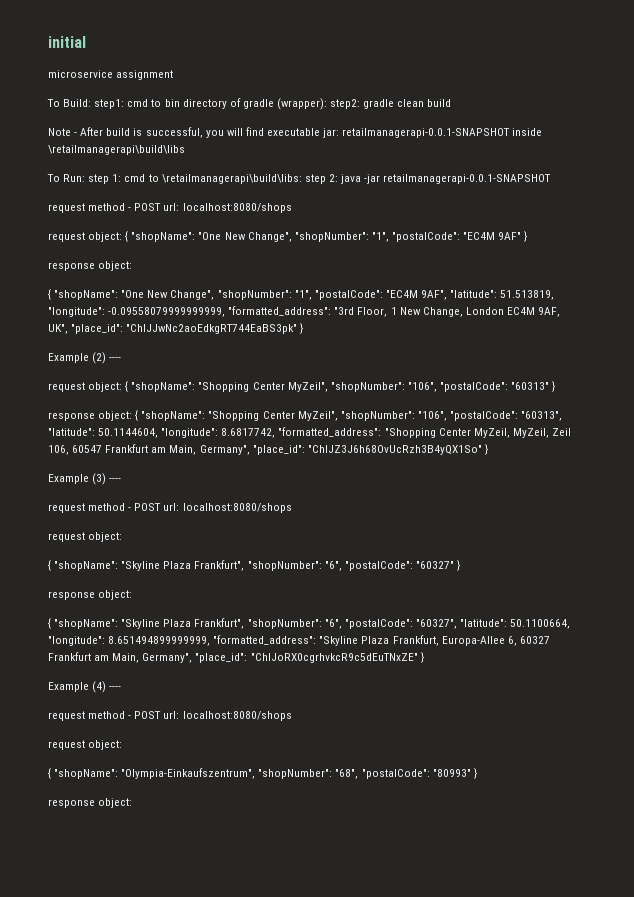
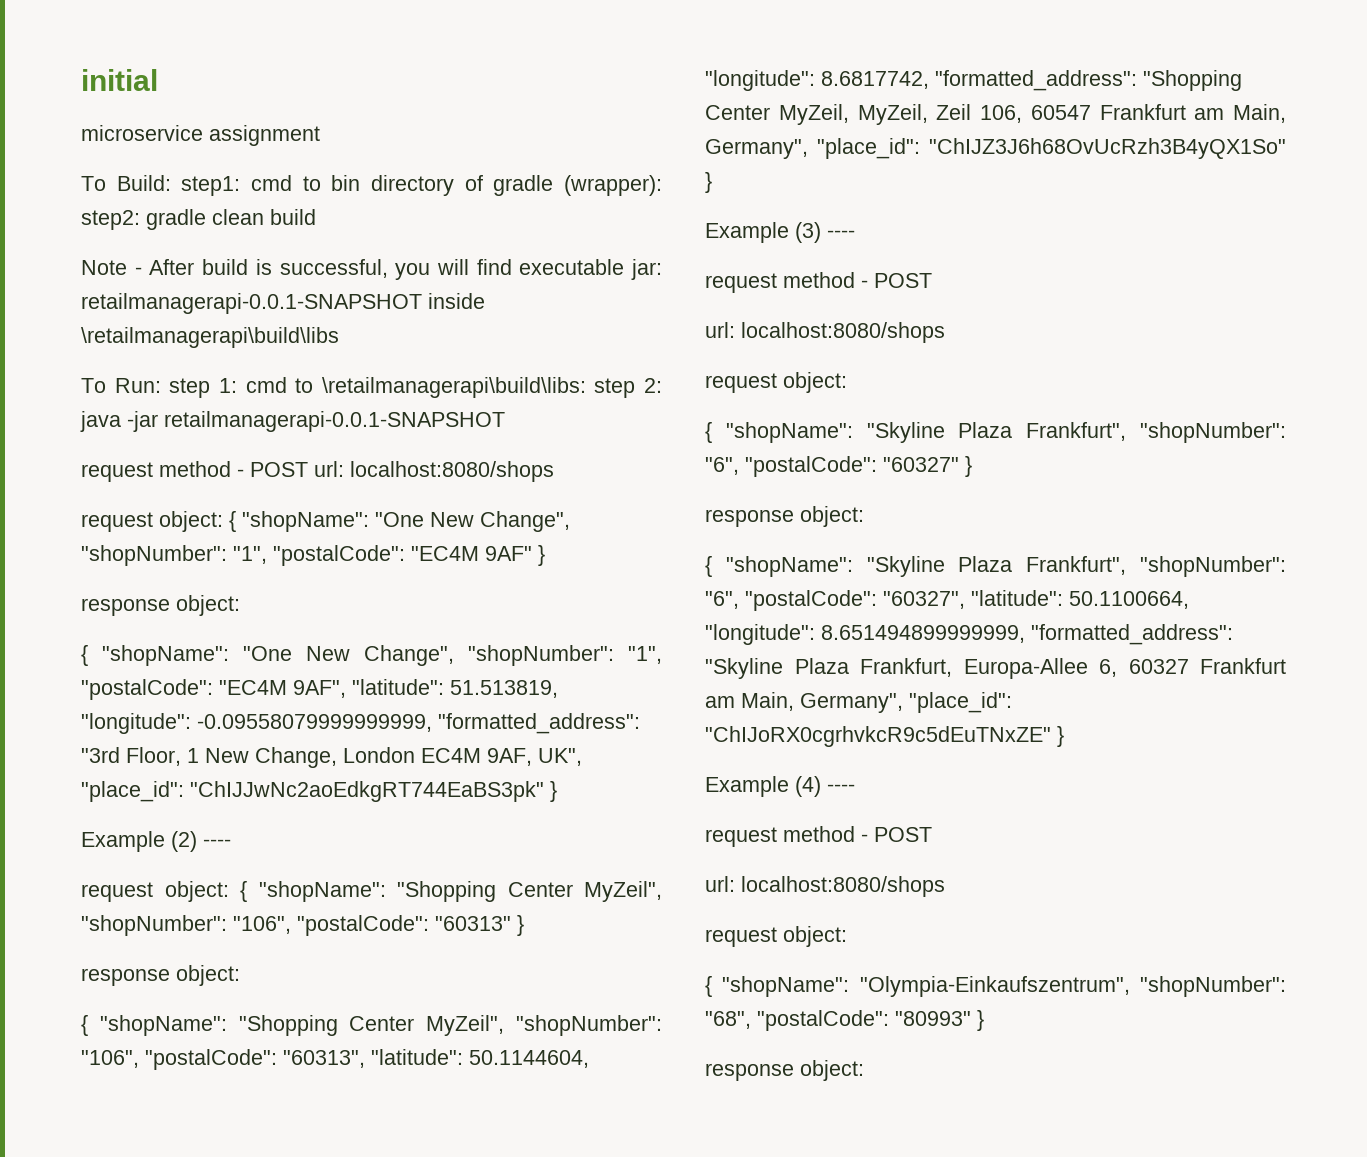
(133, 416) none -> (240, 975) //
(162, 507) none -> (932, 280) //
(162, 715) none -> (932, 834) //

